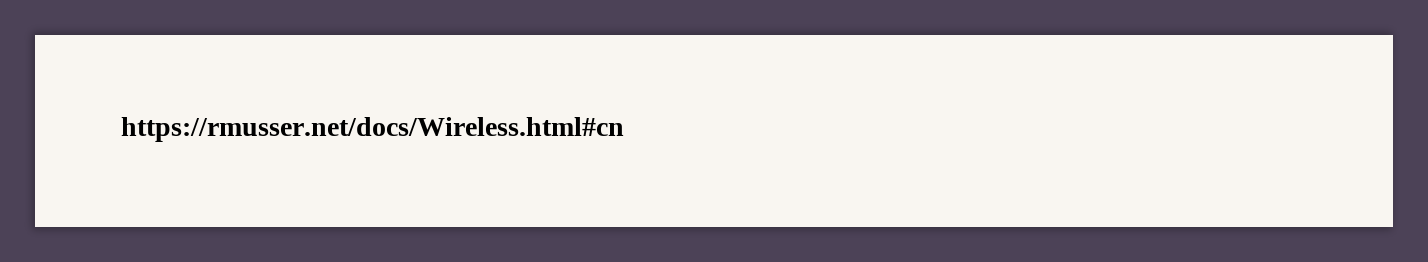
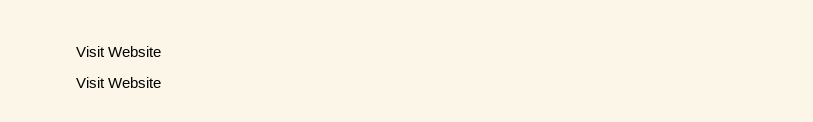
[121,117,624,142] https://rmusser.net/docs/Wireless.html#cn -> [76,46,162,57] [76,77,162,88] Visit Website // Visit Website

